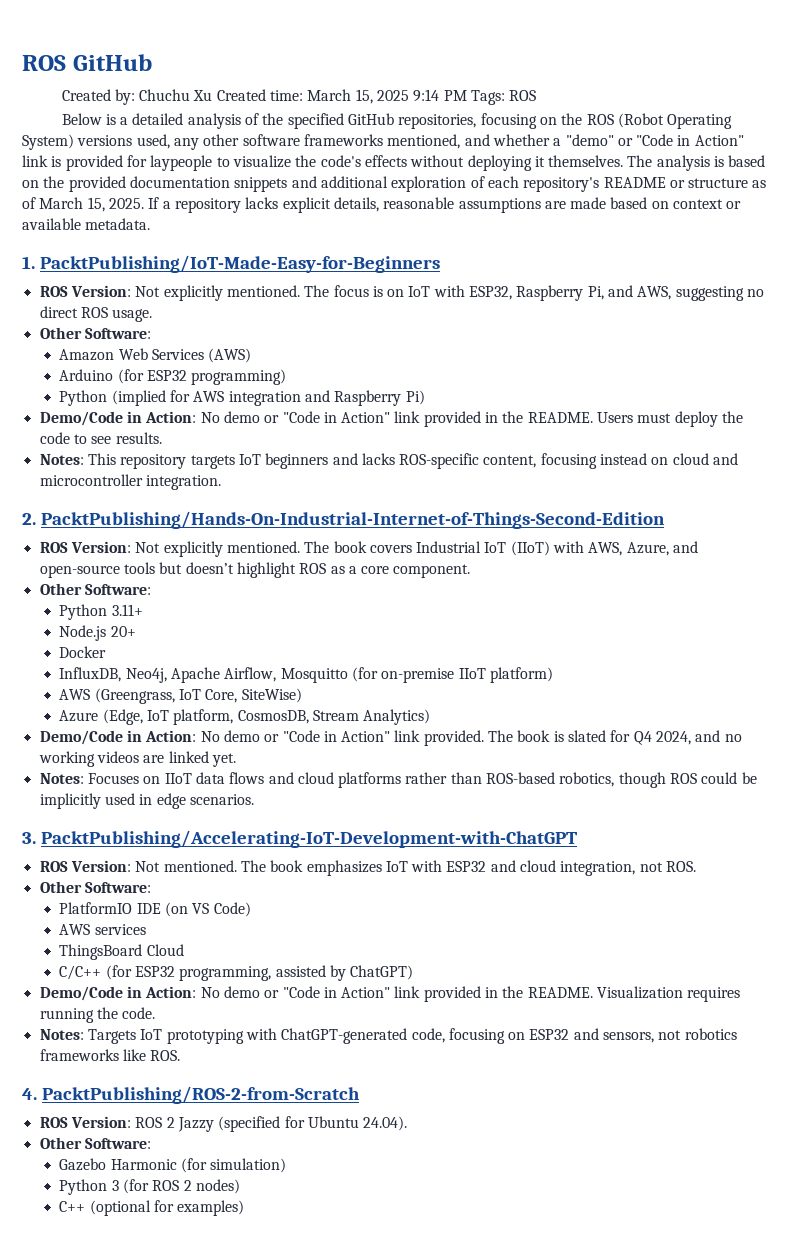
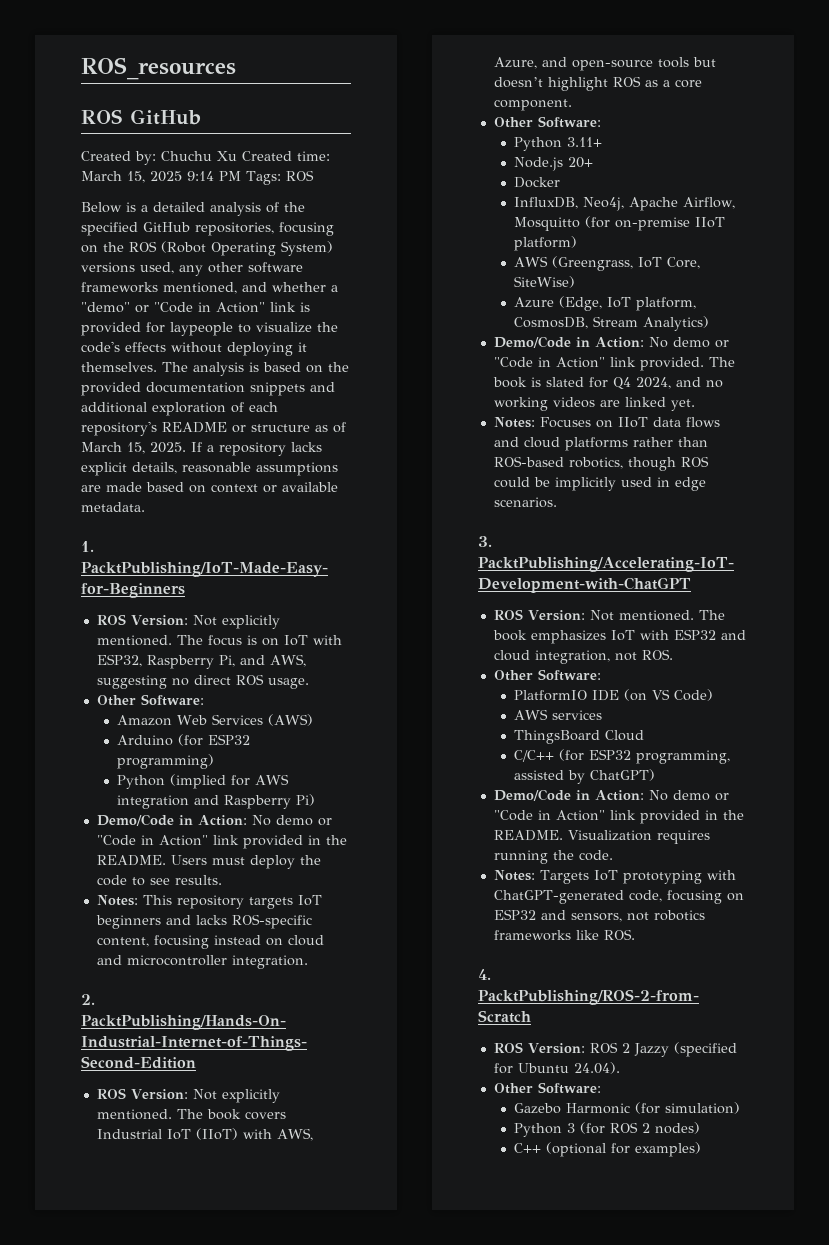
(22, 63) none -> [81,57,236,80] ROS_resources //

